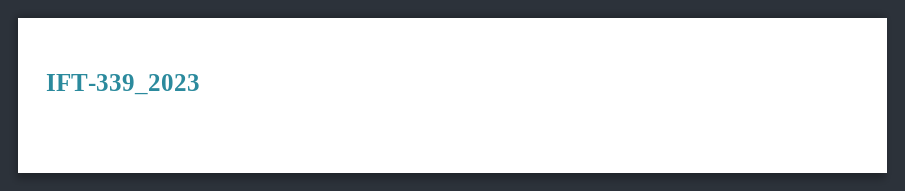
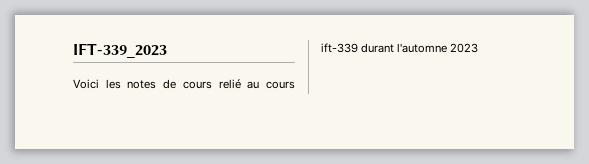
(200, 84) none -> [73,79,295,89] [321,43,479,53] // Voici les notes de cours relié au cours ift-339 durant l'automne 2023

